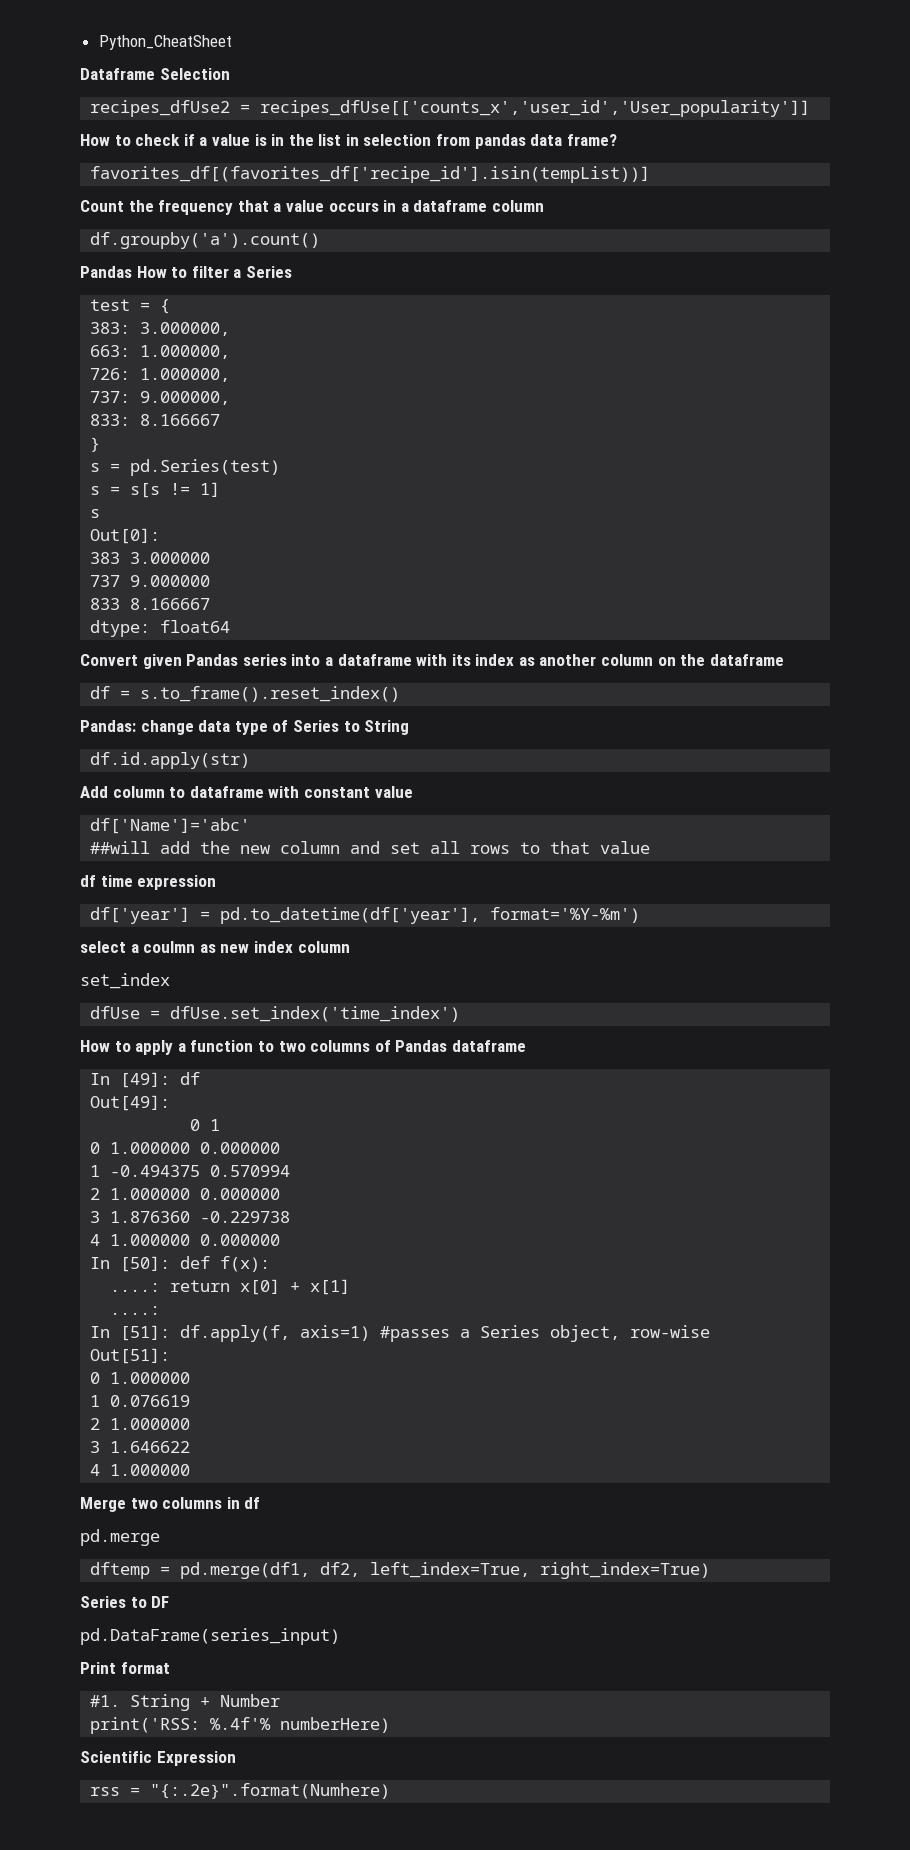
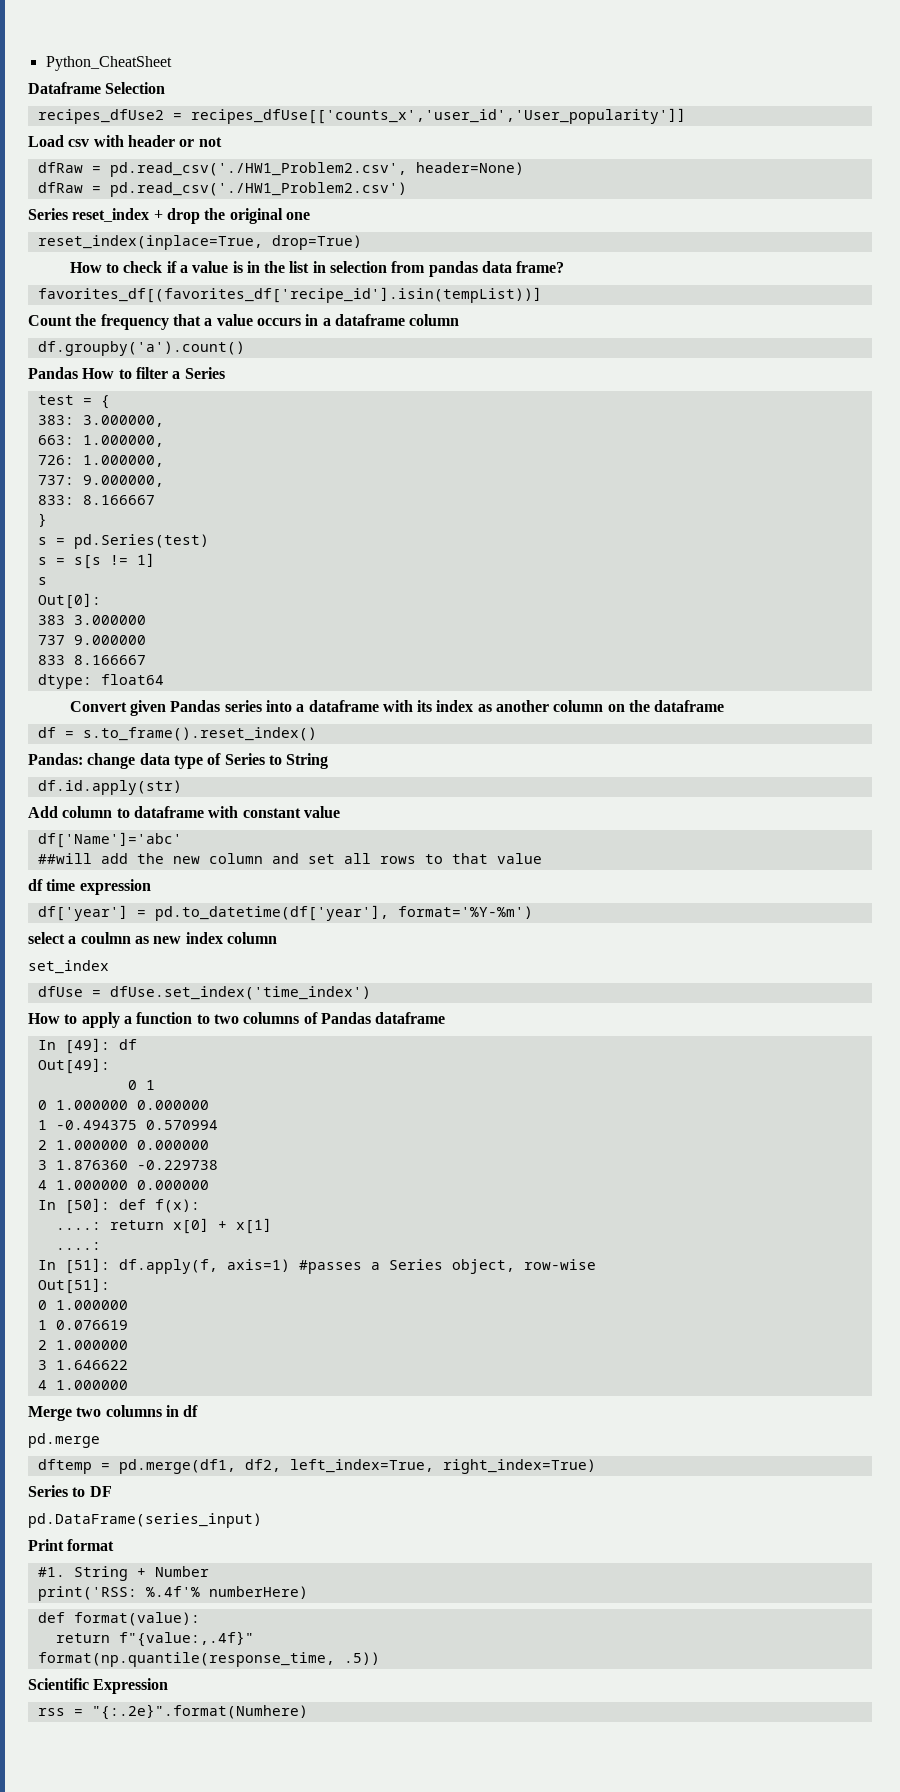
(811, 108) none -> [28,135,222,147] [37,162,524,177] [37,182,407,197] [28,208,310,224] [37,235,362,250] // Load csv with header or not // dfRaw = pd.read_csv('./HW1_Problem2.csv', header=None) // dfRaw = pd.read_csv('./HW1_Problem2.csv') // Series reset_index + drop the original one // reset_index(inplace=True, drop=True)
(391, 1725) none -> [37,1612,200,1626] [55,1631,254,1647] [37,1652,380,1667] // def format(value): // return f"{value:,.4f}" // format(np.quantile(response_time, .5))

